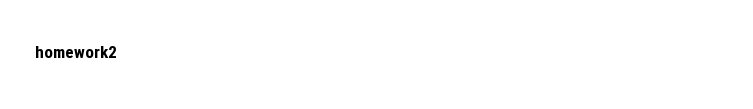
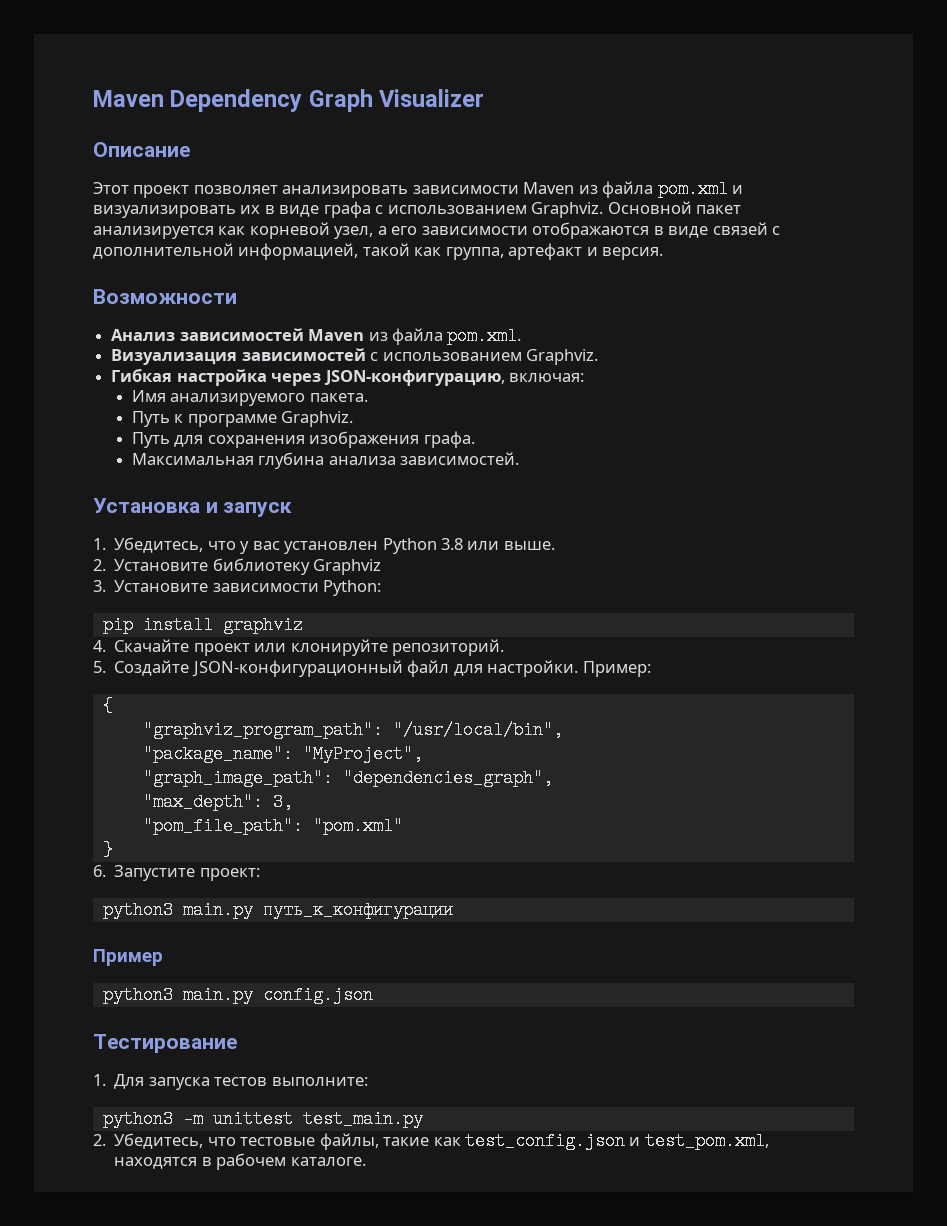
[35,46,117,58] homework2 -> [93,89,485,112] [93,142,190,157] [93,180,744,198] [93,201,742,218] [93,222,781,239] [93,243,664,260] [93,289,237,304] [111,327,522,345] [111,348,598,365] [111,368,584,386] [131,390,368,406] [131,411,354,427] [131,431,475,448] [131,452,520,469] [93,498,293,517] [93,537,555,554] [93,558,382,575] [93,580,382,596] [102,616,303,634] [93,639,505,656] [93,660,651,677] [102,697,113,715] [142,721,563,739] [142,745,423,763] [142,769,553,787] [142,793,293,811] [142,817,403,835] [102,841,113,859] [93,865,260,881] [102,901,453,919] [93,949,163,966] [102,986,373,1004] [93,1034,237,1053] [93,1074,368,1090] [102,1110,423,1128] [93,1132,769,1150] [114,1153,366,1170] Maven Dependency Graph Visualizer // Описание // Этот проект позволяет анализировать зависимости Maven из файла pom.xml и визуализировать их в виде графа с использованием Graphviz. Основной пакет анализируется как корневой узел, а его зависимости отображаются в виде связей с дополнительной информацией, такой как группа, артефакт и версия. // Возможности // Анализ зависимостей Maven из файла pom.xml. // Визуализация зависимостей с использованием Graphviz. // Гибкая настройка через JSON-конфигурацию, включая: // Имя анализируемого пакета. // Путь к программе Graphviz. // Путь для сохранения изображения графа. // Максимальная глубина анализа зависимостей. // Установка и запуск // 1. Убедитесь, что у вас установлен Python 3.8 или выше. // 2. Установите библиотеку Graphviz // 3. Установите зависимости Python: // pip install graphviz // 4. Скачайте проект или клонируйте репозиторий. // 5. Создайте JSON-конфигурационный файл для настройки. Пример: // { // "graphviz_program_path": "/usr/local/bin", // "package_name": "MyProject", // "graph_image_path": "dependencies_graph", // "max_depth": 3, // "pom_file_path": "pom.xml" // } // 6. Запустите проект: // python3 main.py путь_к_конфигурации // Пример // python3 main.py config.json // Тестирование // 1. Для запуска тестов выполните: // python3 -m unittest test_main.py // 2. Убедитесь, что тестовые файлы, такие как test_config.json и test_pom.xml, находятся в рабочем каталоге.

